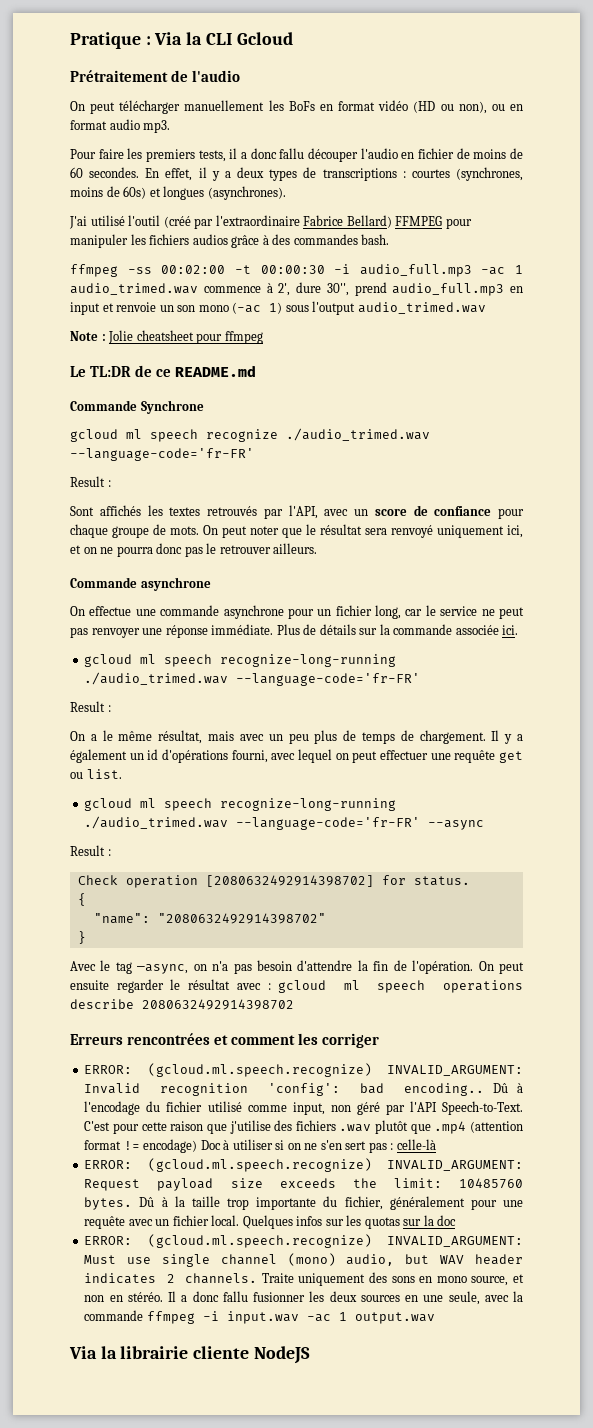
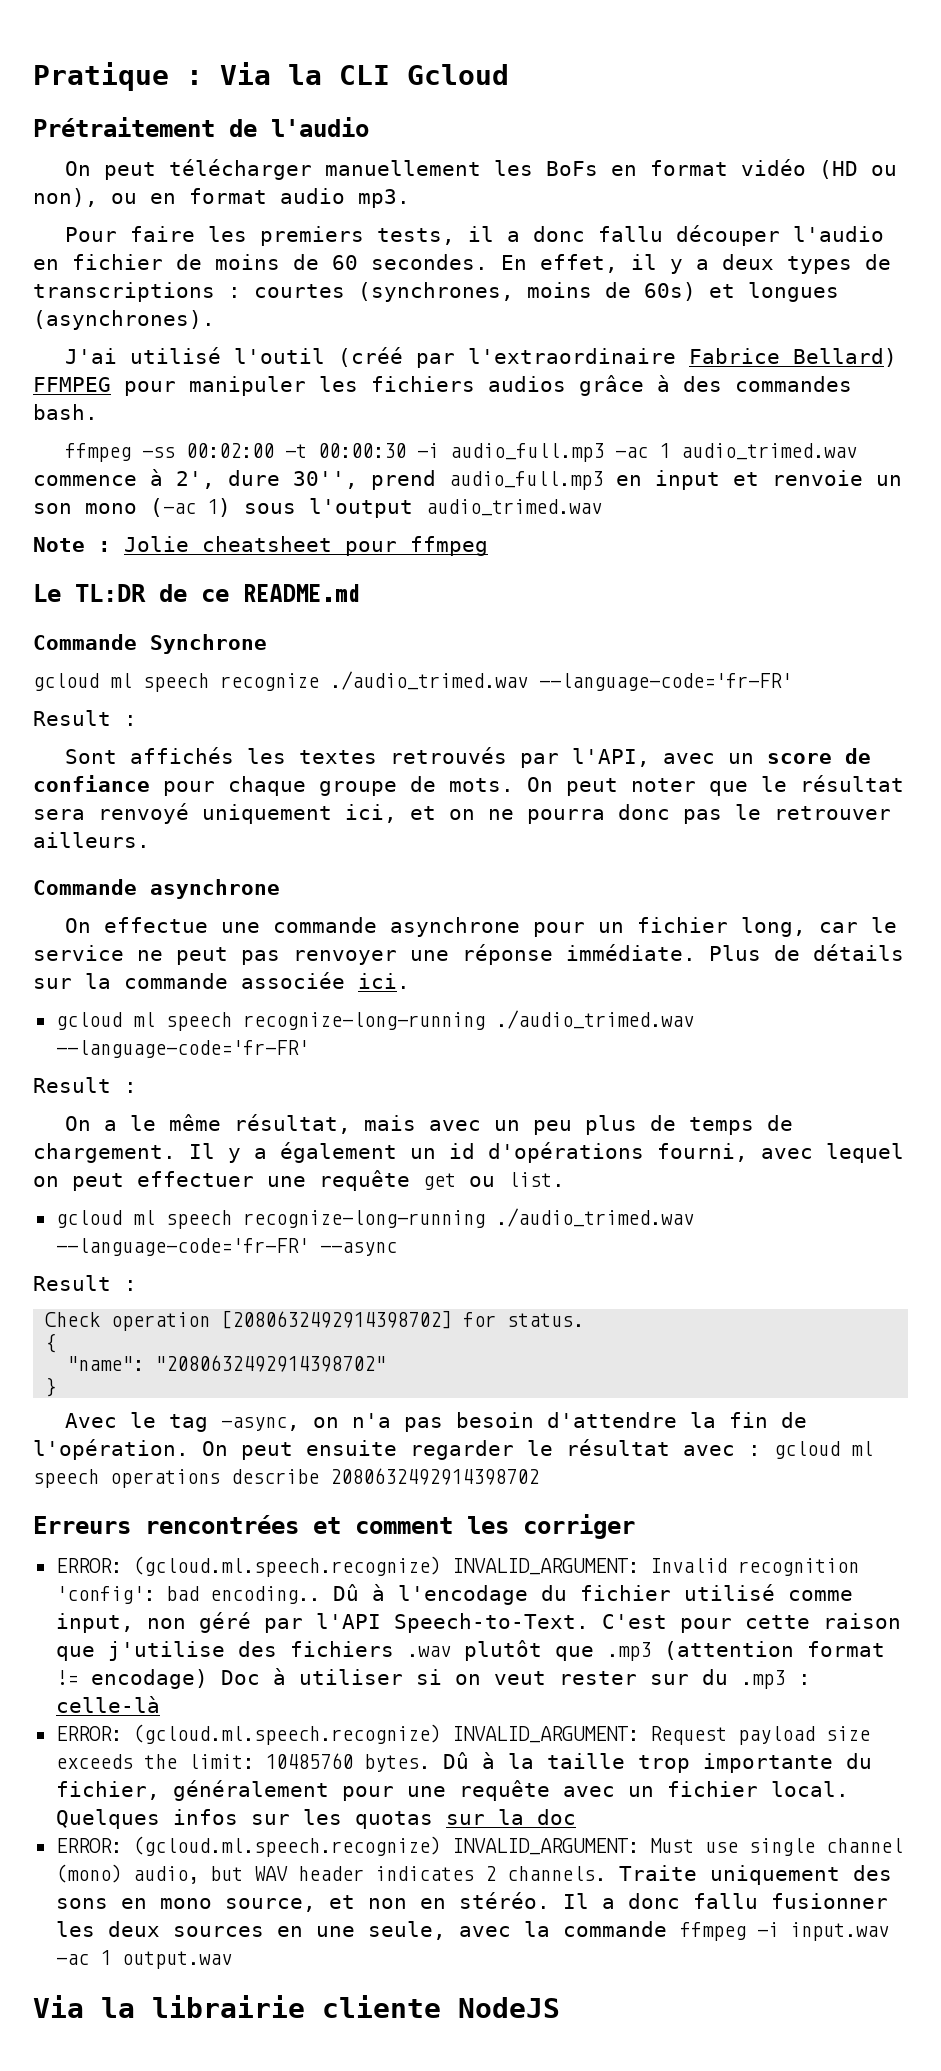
[434,1121,467,1134] .mp4 -> [606,1642,651,1661] .mp3
[304,1140,387,1153] ne s'en sert pas -> [493,1669,785,1689] veut rester sur du .mp3

